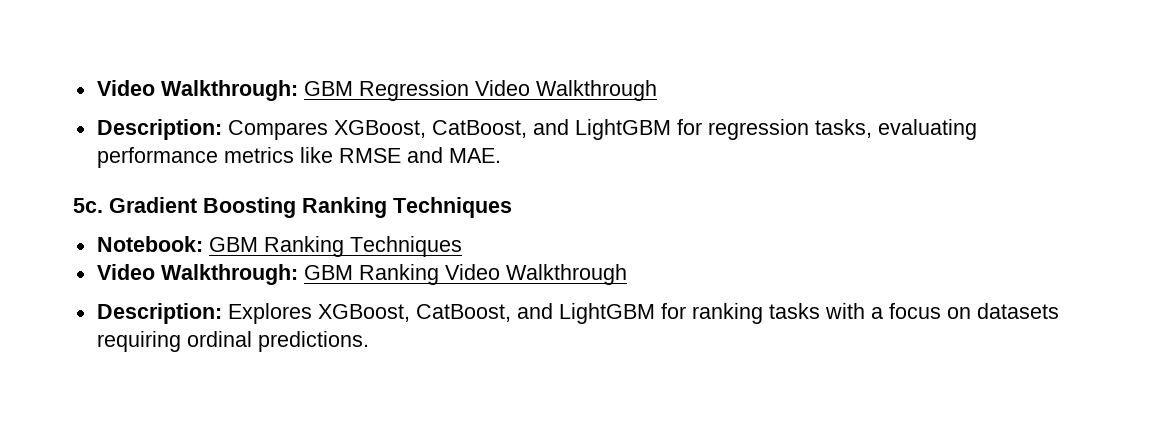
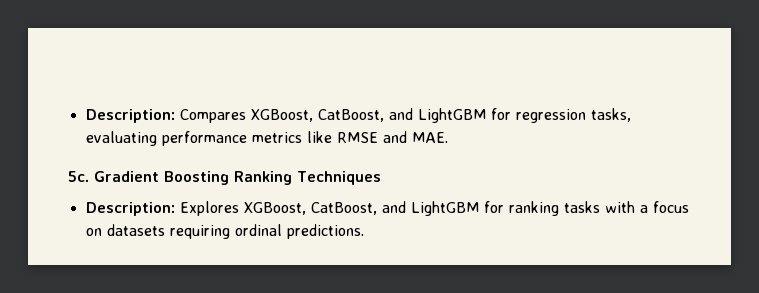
[96,80,657,101] Video Walkthrough: GBM Regression Video Walkthrough // -> (85, 116) none
[96,236,462,257] [96,264,627,285] // Notebook: GBM Ranking Techniques // Video Walkthrough: GBM Ranking Video Walkthrough -> (381, 178) none

